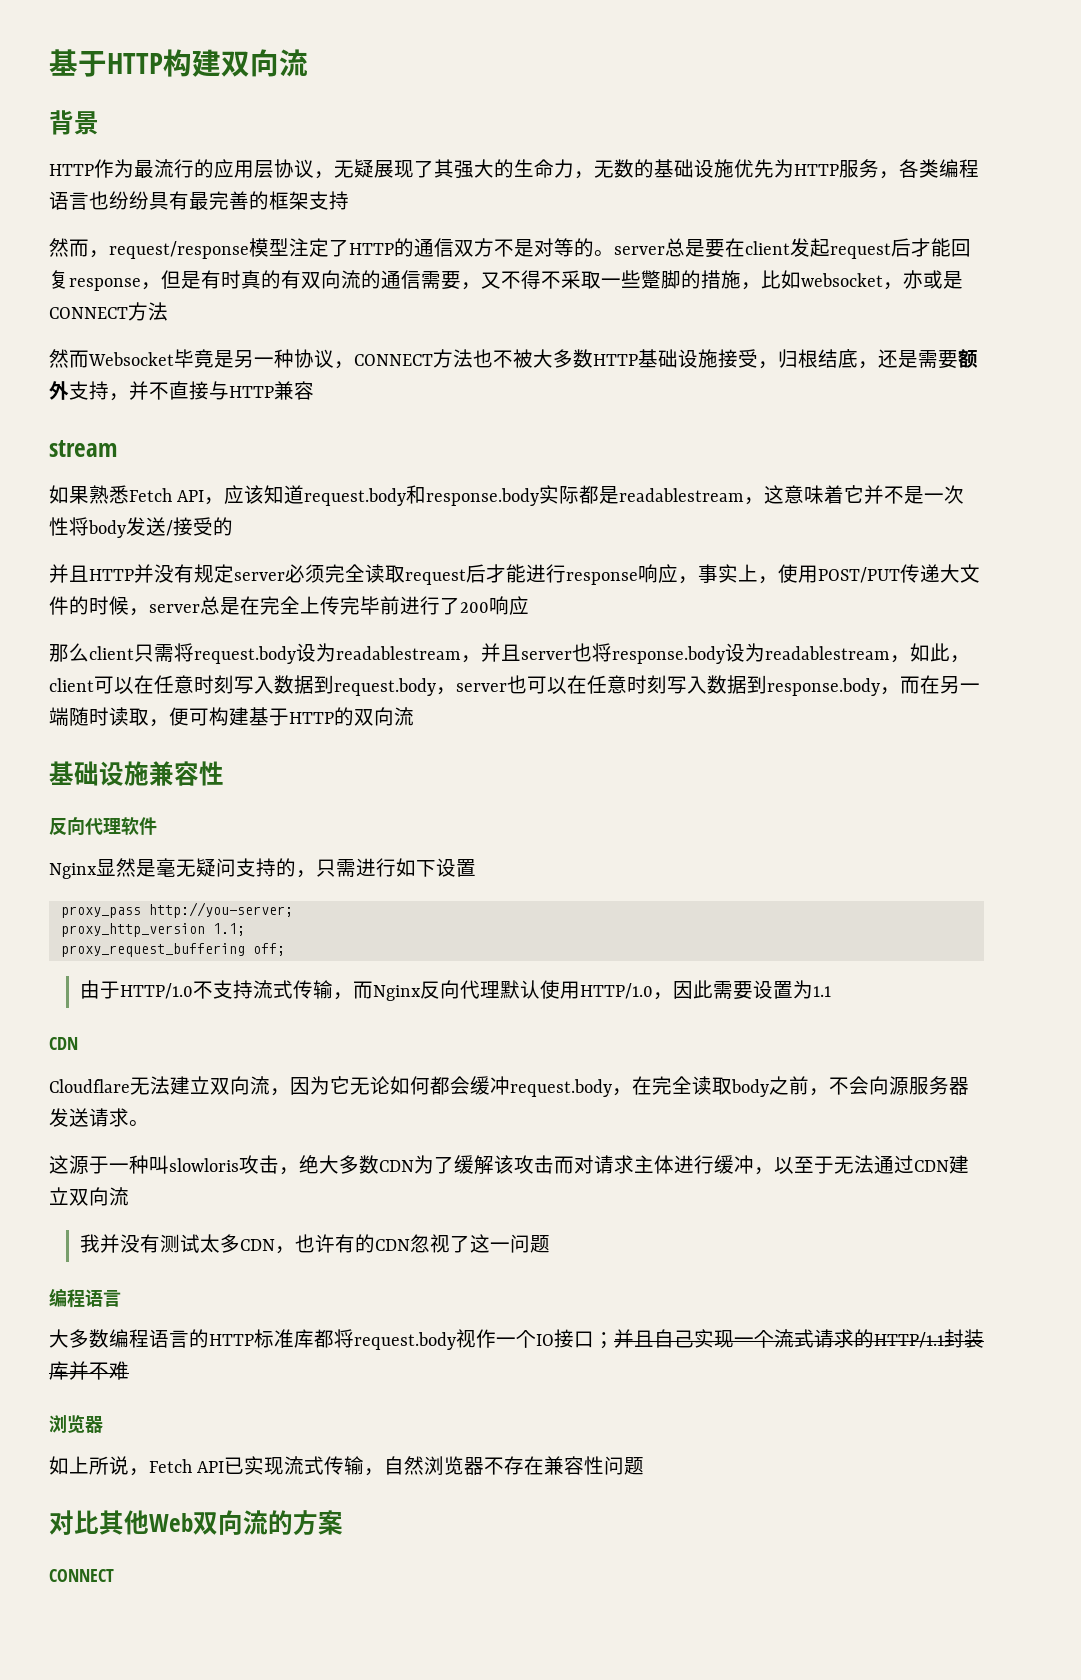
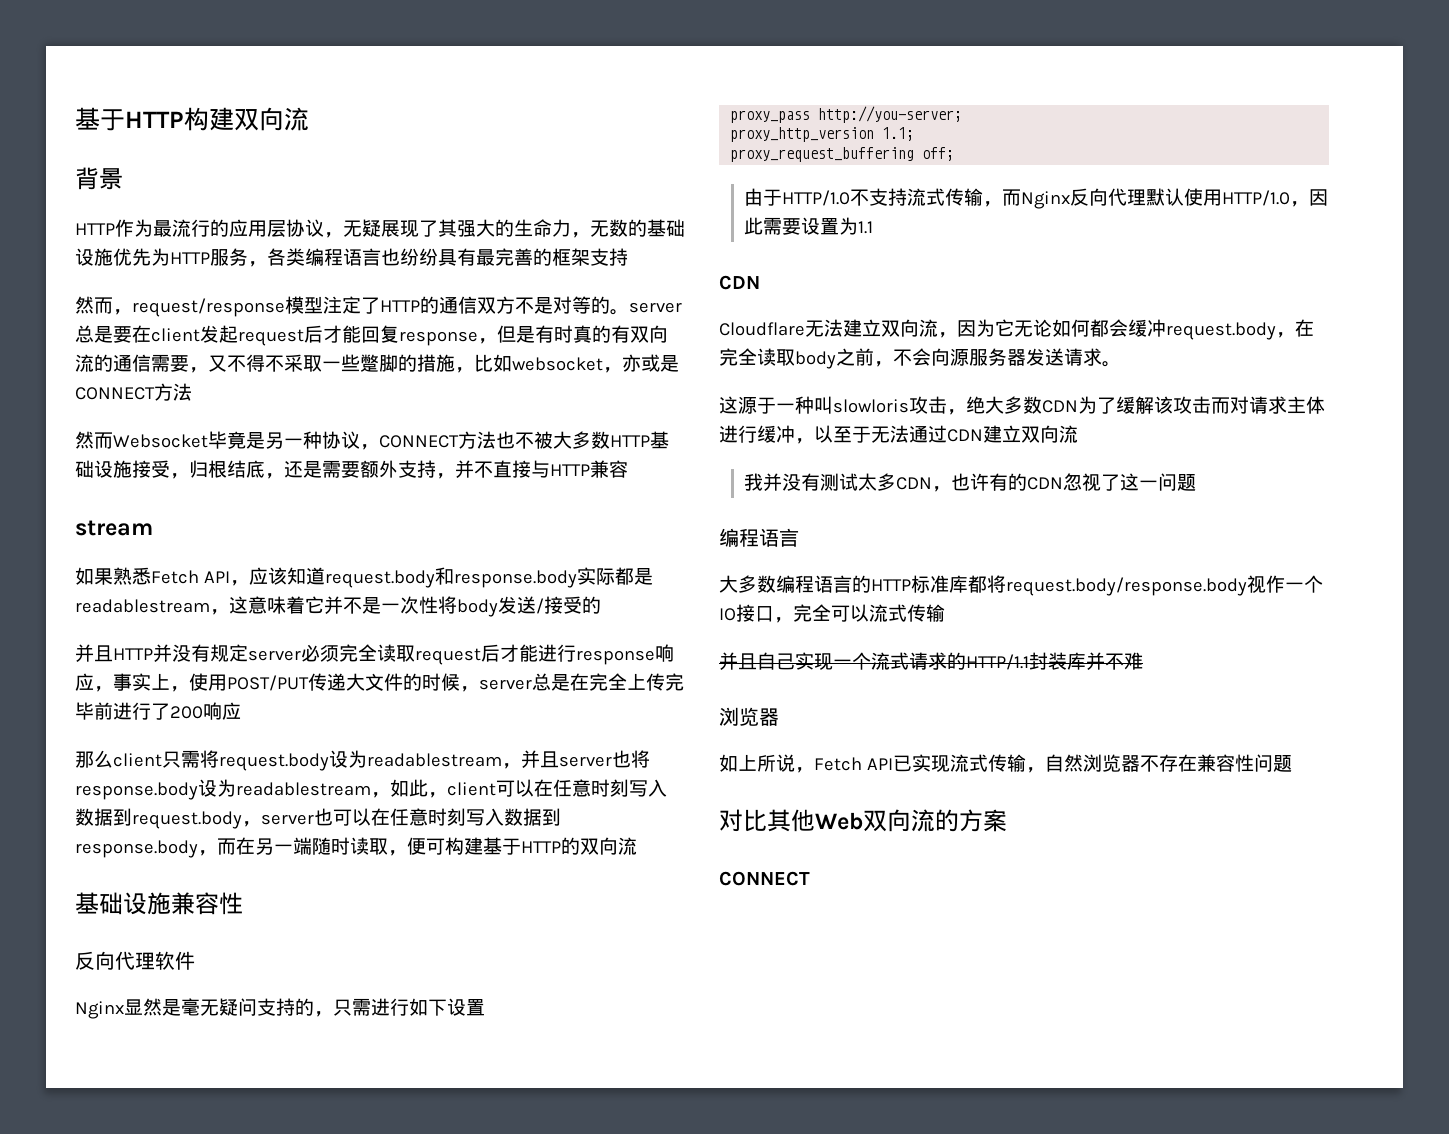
[354,1332,456,1350] request.body -> [1006,577,1247,596] request.body/response.body
[594,1332,614,1349] ； -> [774,604,945,623] ，完全可以流式传输 //

